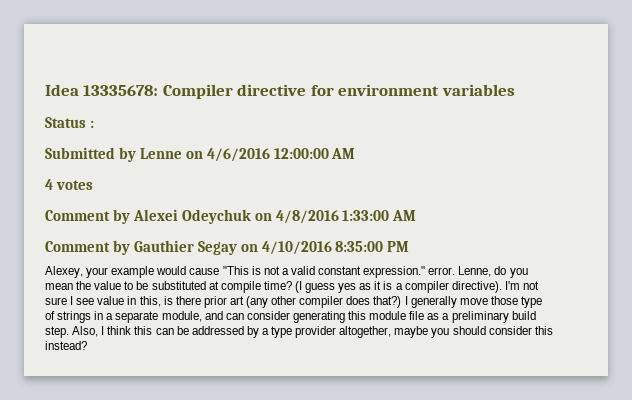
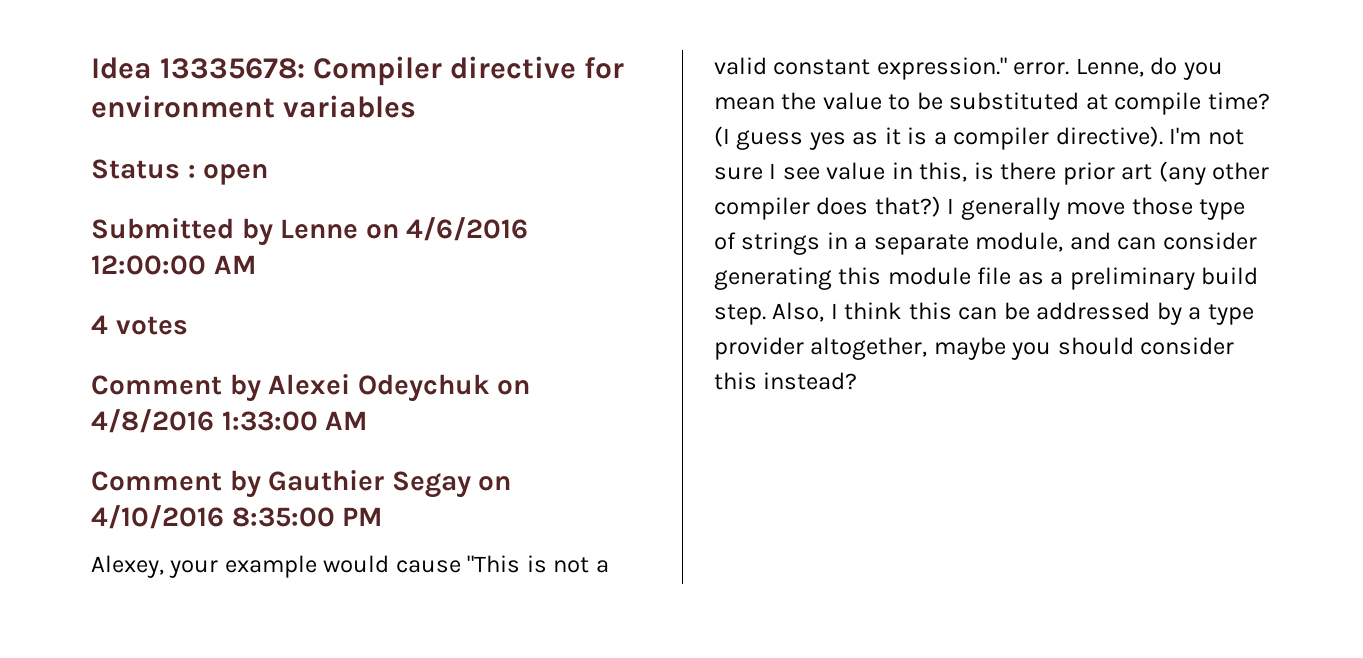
(94, 124) none -> [203,164,269,185] open

